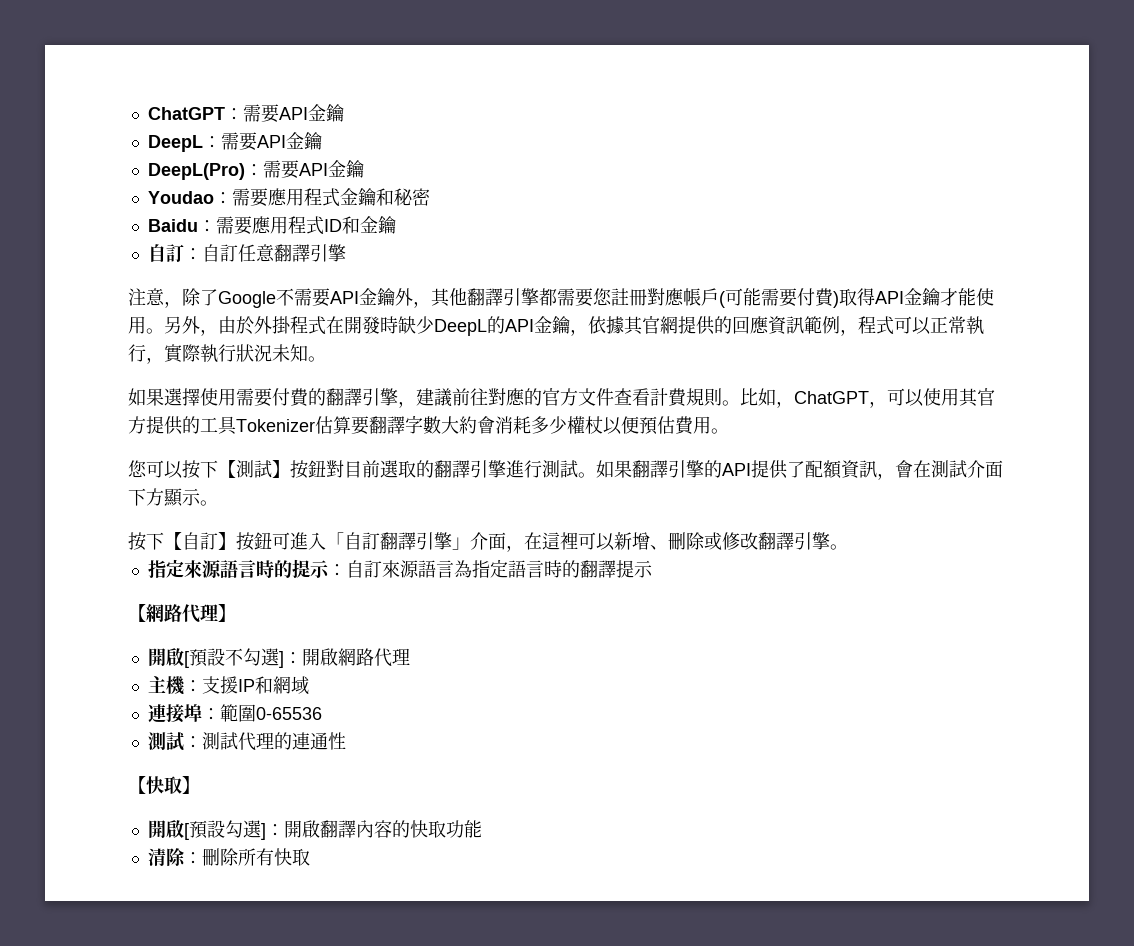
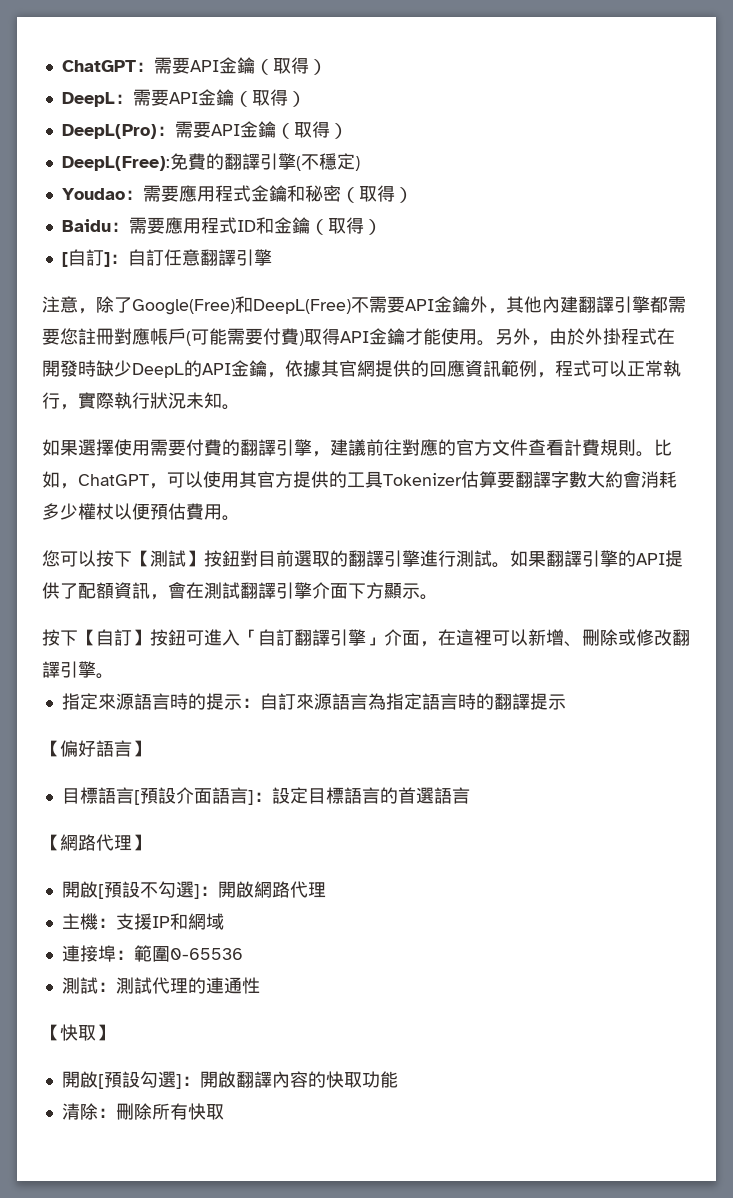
(344, 113) none -> [254,57,327,75] （取得）
(322, 141) none -> [233,89,306,107] （取得）
(364, 169) none -> [275,121,348,139] [61,153,360,171] （取得） // DeepL(Free):免費的翻譯引擎(不穩定)
(430, 197) none -> [340,185,413,203] （取得）
[147,244,184,262] // 自訂 -> [309,217,382,235] [61,249,110,267] （取得） // [自訂]
[218,291,276,308] Google -> [132,296,351,315] Google(Free)和DeepL(Free)
(467, 297) none -> [542,296,578,313] 內建
(967, 469) none -> [240,582,312,599] 翻譯引擎
(653, 569) none -> [42,740,150,757] [61,787,470,805] // 【偏好語言】 // 目標語言[預設介面語言]：設定目標語言的首選語言

